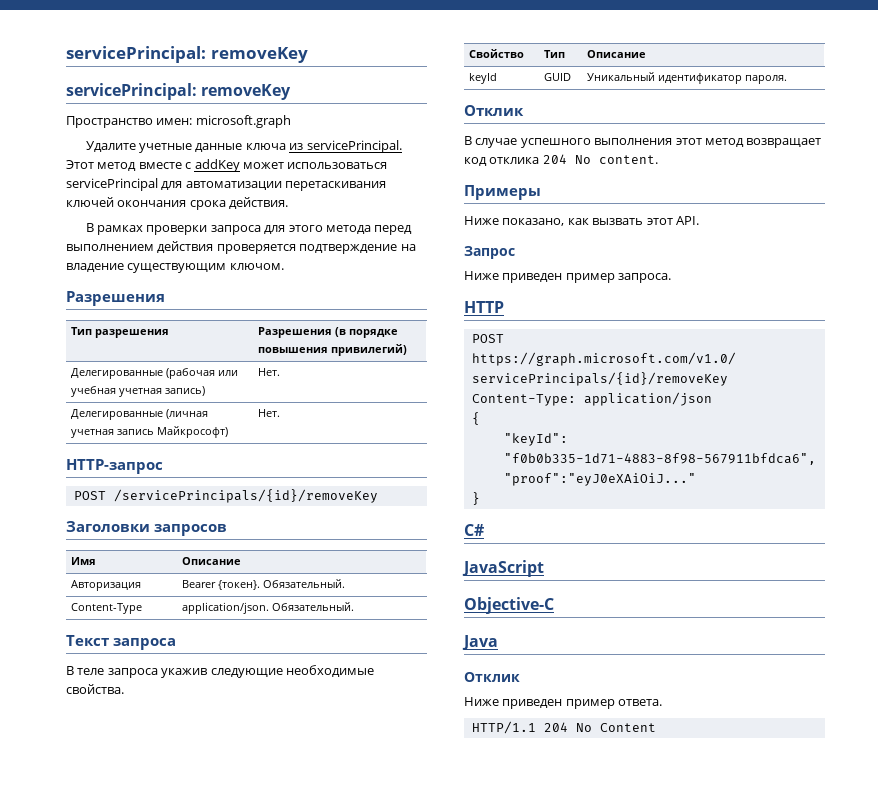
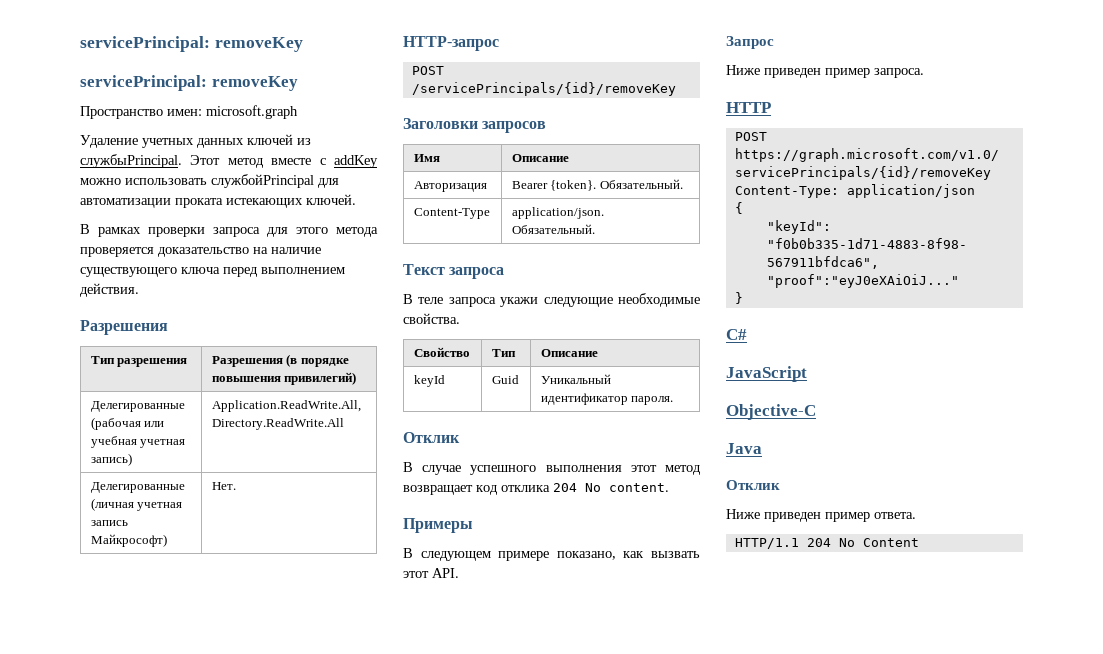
[85,140,402,153] Удалите учетные данные ключа из servicePrincipal. -> [80,134,311,148] [80,154,182,168] Удаление учетных данных ключей из службыPrincipal.
[242,162,388,169] [66,178,387,191] [66,197,289,210] может использоваться servicePrincipal для автоматизации перетаскивания ключей окончания срока действия. -> [80,174,339,188] [80,194,356,208] можно использовать службойPrincipal для автоматизации проката истекающих ключей.
[374,225,413,235] [66,241,416,254] [66,263,284,273] перед выполнением действия проверяется подтверждение на владение существующим ключом. -> [80,247,321,257] [80,267,345,277] [80,283,139,297] проверяется доказательство на наличие существующего ключа перед выполнением действия.
[258,368,281,376] Нет. -> [211,400,361,412] [211,418,344,430] Application.ReadWrite.All, Directory.ReadWrite.All
[218,580,261,590] {токен}. -> [550,180,597,191] {token}.
[161,668,208,678] укажив -> [500,297,539,307] укажи
[544,73,572,81] GUID -> [491,375,519,384] Guid
[464,216,499,225] Ниже -> [403,548,550,561] В следующем примере

